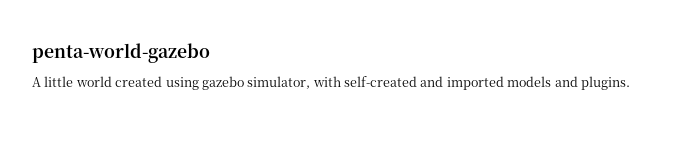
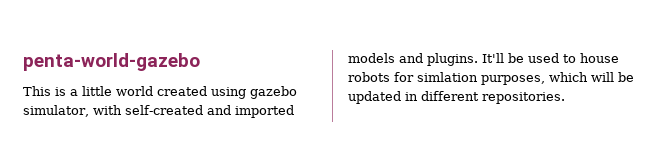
[32,77,41,87] A -> [23,86,78,96] This is a
(630, 83) none -> [482,53,619,63] [348,72,634,85] [348,91,565,104] It'll be used to house robots for simlation purposes, which will be updated in different repositories.

